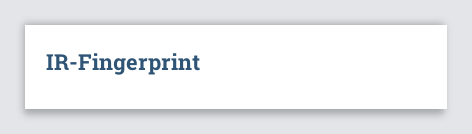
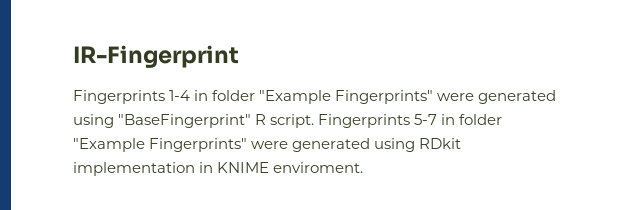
(200, 64) none -> [73,90,557,104] [73,114,503,128] [73,138,462,152] [73,162,364,176] // Fingerprints 1-4 in folder "Example Fingerprints" were generated using "BaseFingerprint" R script. Fingerprints 5-7 in folder "Example Fingerprints" were generated using RDkit implementation in KNIME enviroment.

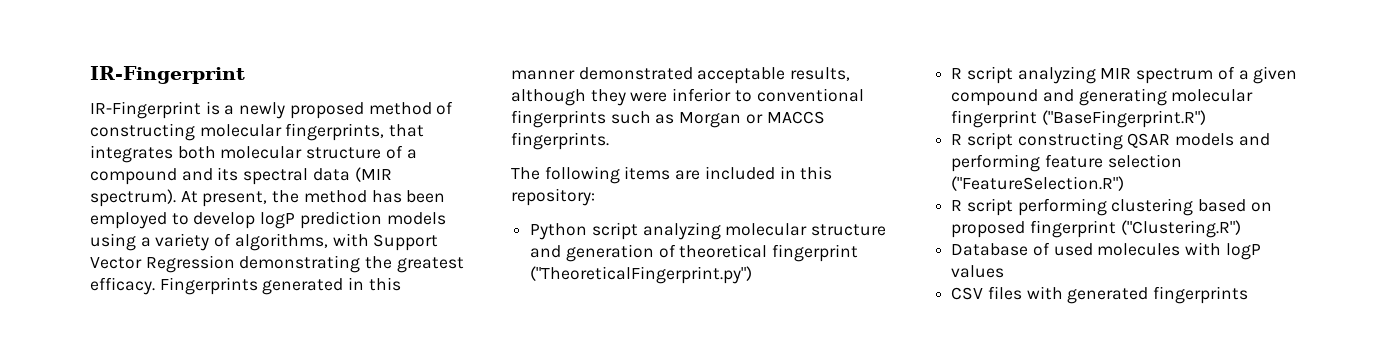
[73,90,557,104] [73,114,503,128] [73,138,462,152] [73,162,364,176] Fingerprints 1-4 in folder "Example Fingerprints" were generated using "BaseFingerprint" R script. Fingerprints 5-7 in folder "Example Fingerprints" were generated using RDkit implementation in KNIME enviroment. -> [90,101,454,119] [90,123,425,141] [90,145,417,163] [90,167,392,185] [90,189,446,207] [90,211,446,229] [90,233,439,251] [90,255,464,273] [90,277,401,295] [511,67,851,84] [511,88,864,106] [511,110,825,128] [511,132,609,150] [511,166,833,184] [511,188,595,206] [530,222,887,240] [530,244,859,262] [530,266,753,284] [951,66,1298,84] [951,88,1254,106] [951,110,1206,128] [951,132,1270,150] [951,154,1182,172] [951,176,1125,191] [951,198,1272,216] [951,220,1241,238] [951,242,1261,260] [951,265,1005,278] [951,286,1249,304] IR-Fingerprint is a newly proposed method of constructing molecular fingerprints, that integrates both molecular structure of a compound and its spectral data (MIR spectrum). At present, the method has been employed to develop logP prediction models using a variety of algorithms, with Support Vector Regression demonstrating the greatest efficacy. Fingerprints generated in this manner demonstrated acceptable results, although they were inferior to conventional fingerprints such as Morgan or MACCS fingerprints. // The following items are included in this repository: // Python script analyzing molecular structure and generation of theoretical fingerprint ("TheoreticalFingerprint.py") // R script analyzing MIR spectrum of a given compound and generating molecular fingerprint ("BaseFingerprint.R") // R script constructing QSAR models and performing feature selection ("FeatureSelection.R") // R script performing clustering based on proposed fingerprint ("Clustering.R") // Database of used molecules with logP values // CSV files with generated fingerprints

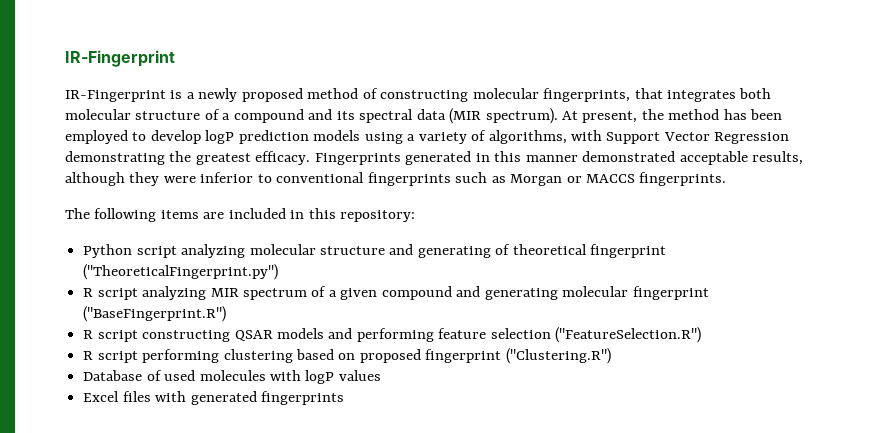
[565,244,654,262] generation -> [417,246,491,258] generating
[951,287,984,300] CSV -> [83,391,120,402] Excel

